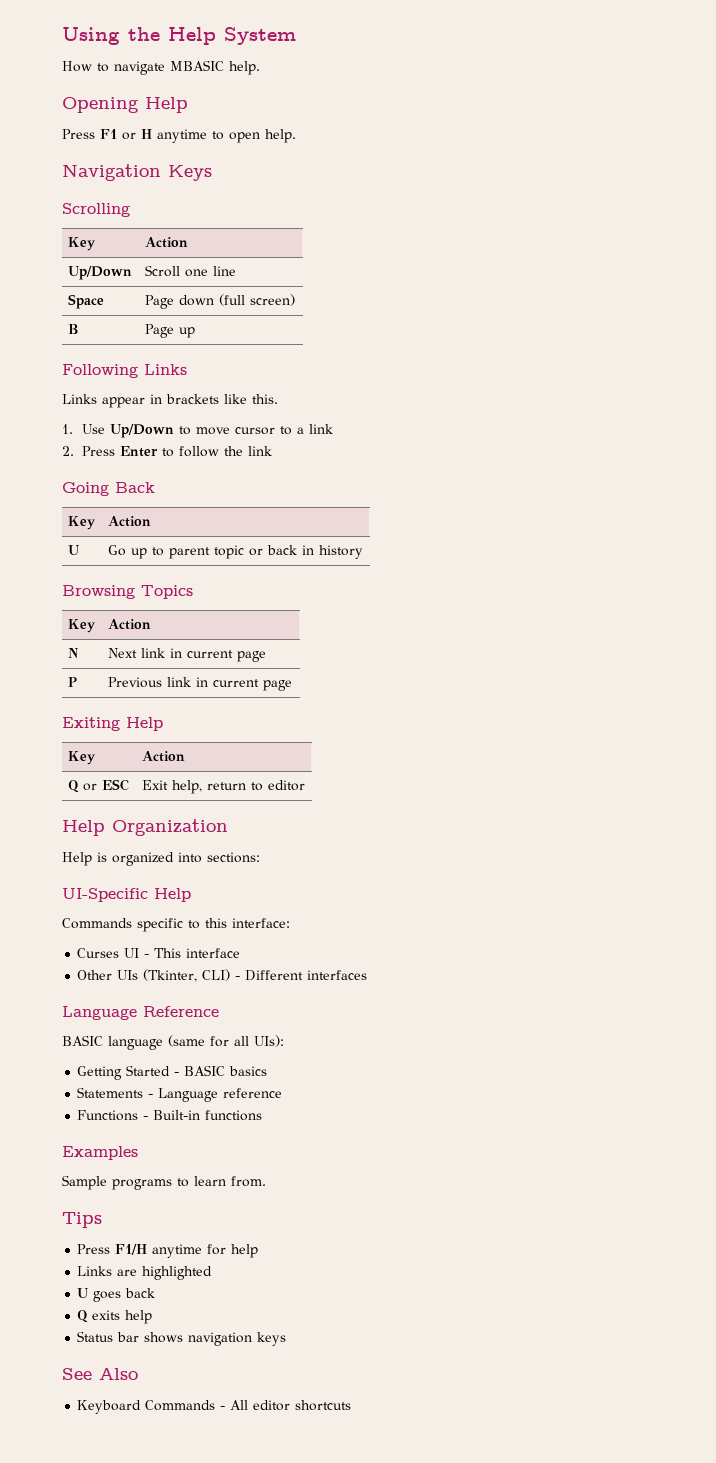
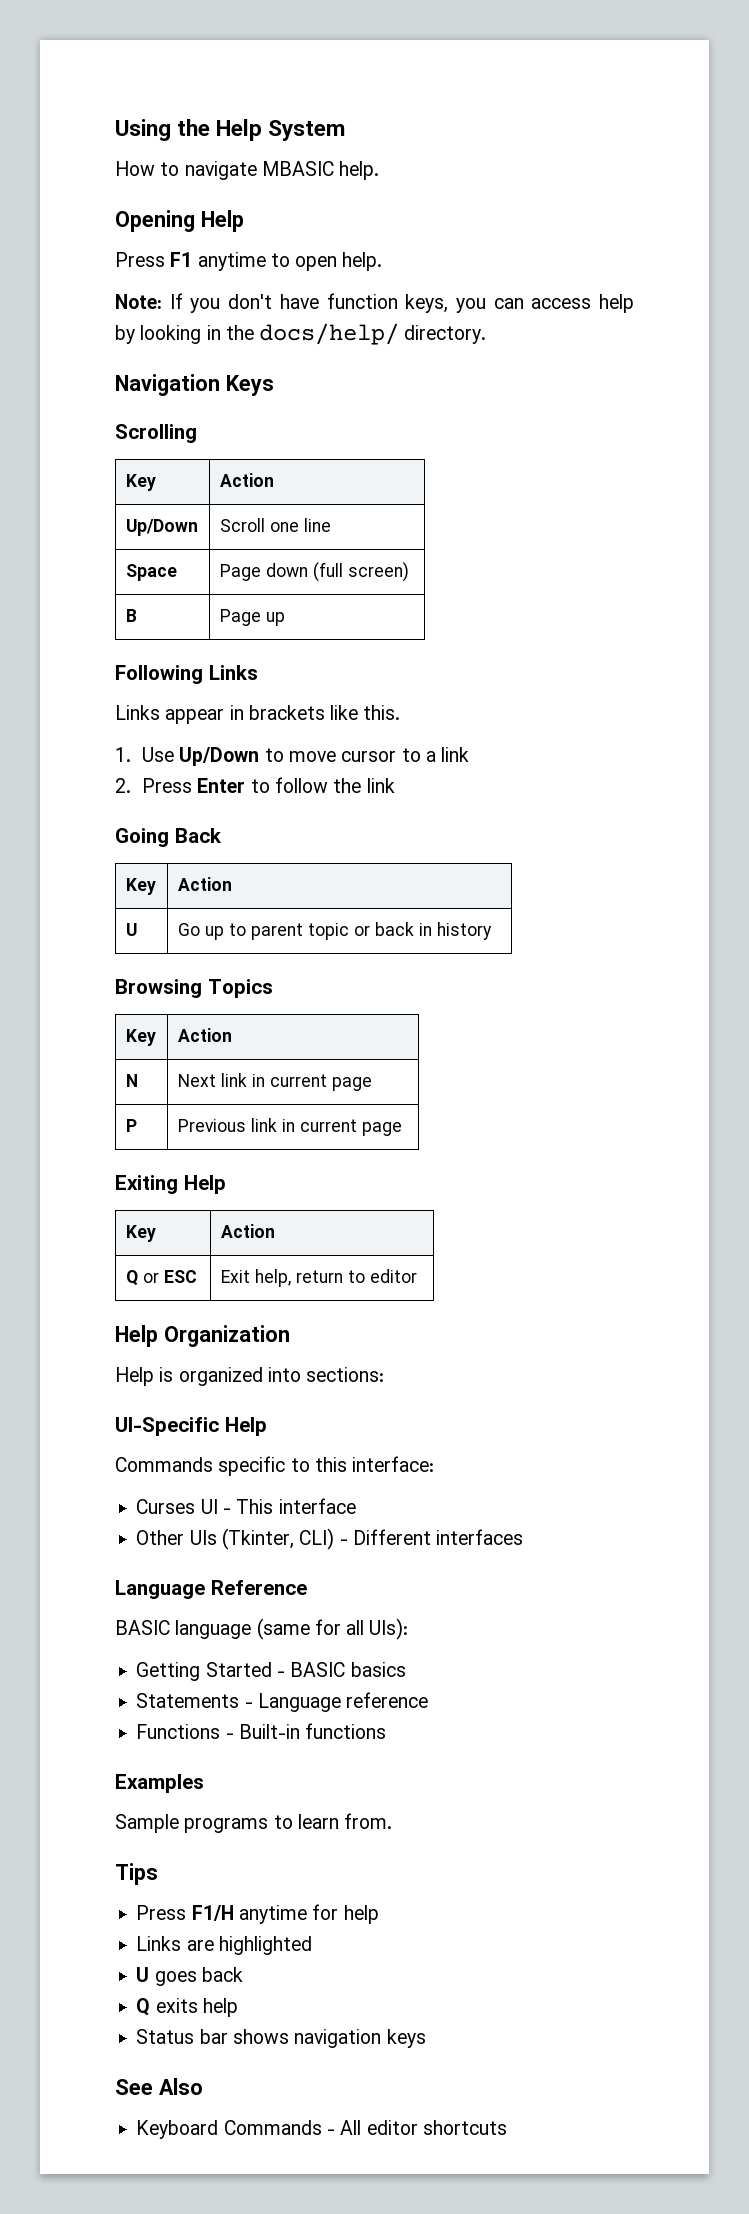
[122,129,152,140] or H -> (193, 259) none
(296, 136) none -> [115,293,634,313] [115,323,487,345] // Note: If you don't have function keys, you can access help by looking in the docs/help/ directory.

